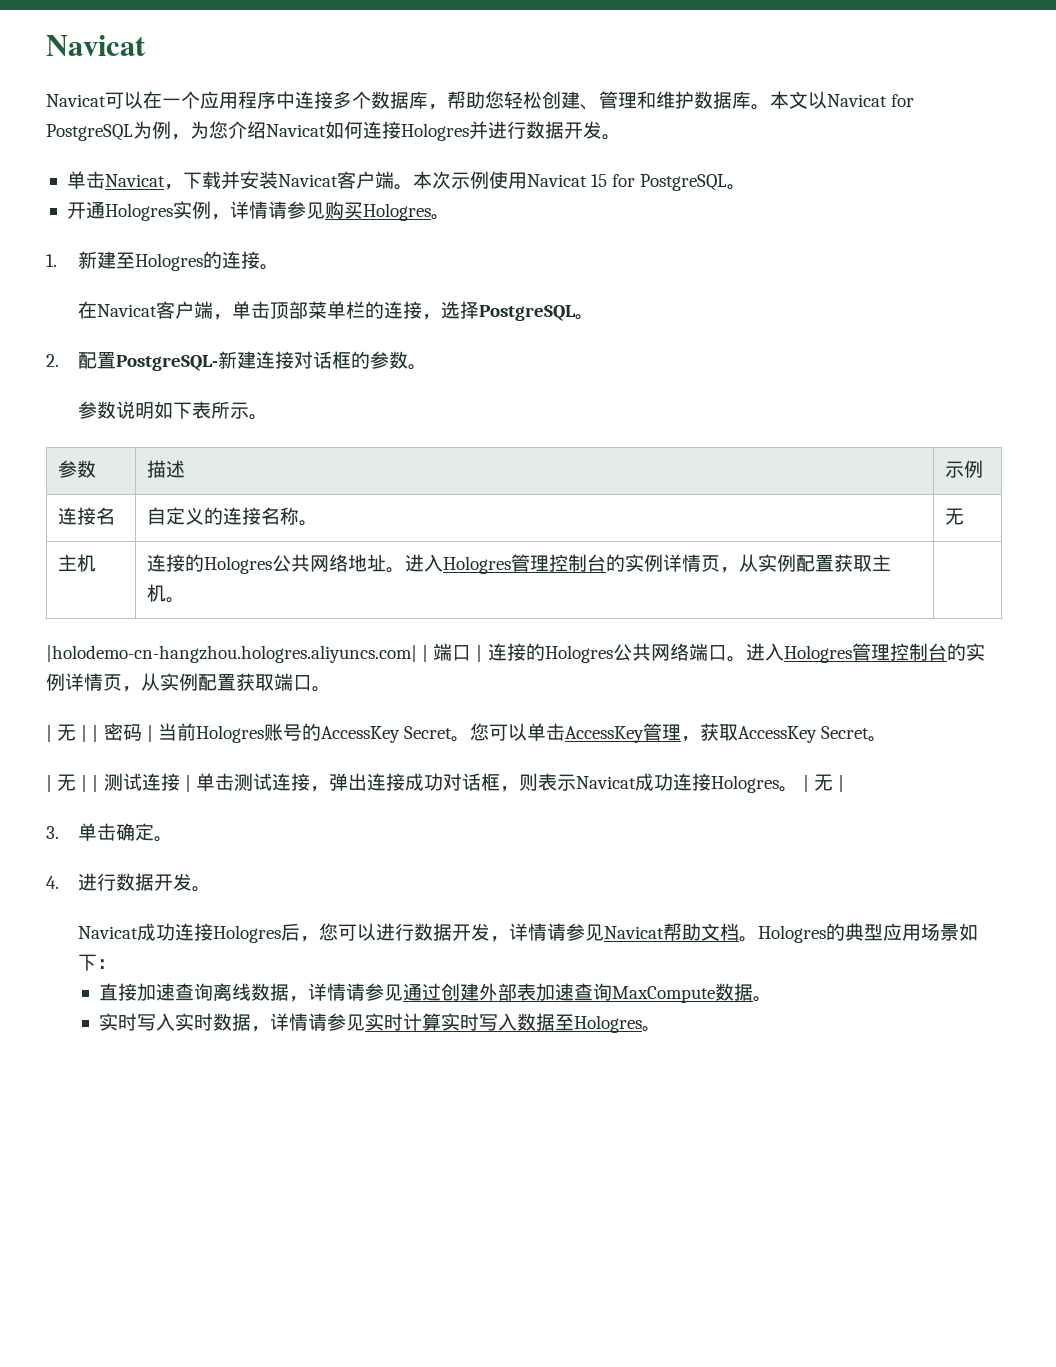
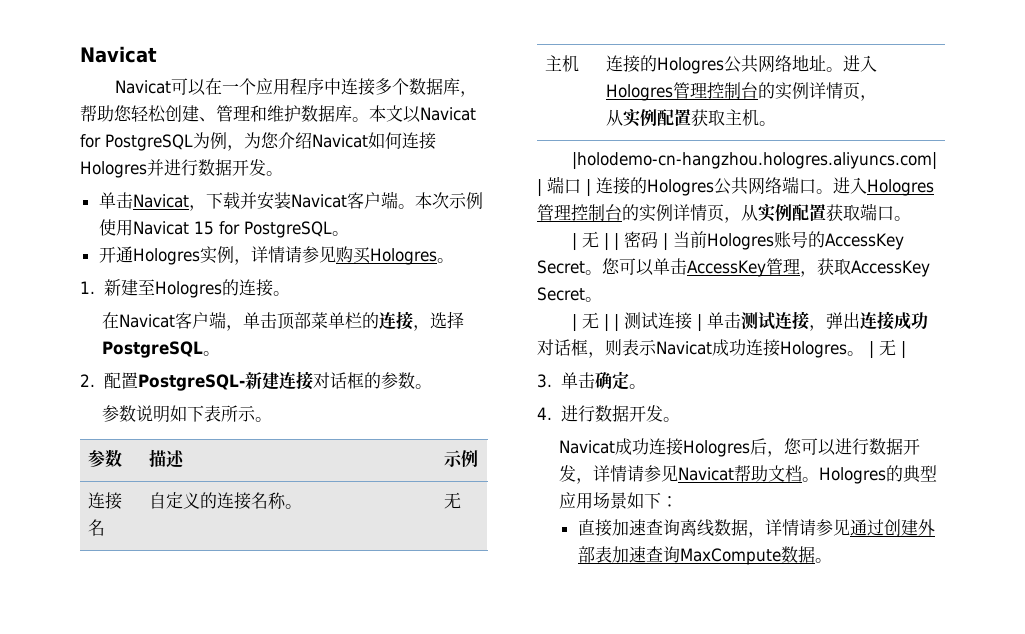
[98,1013,661,1033] // 实时写入实时数据，详情请参见实时计算实时写入数据至Hologres。 -> (832, 560) none

